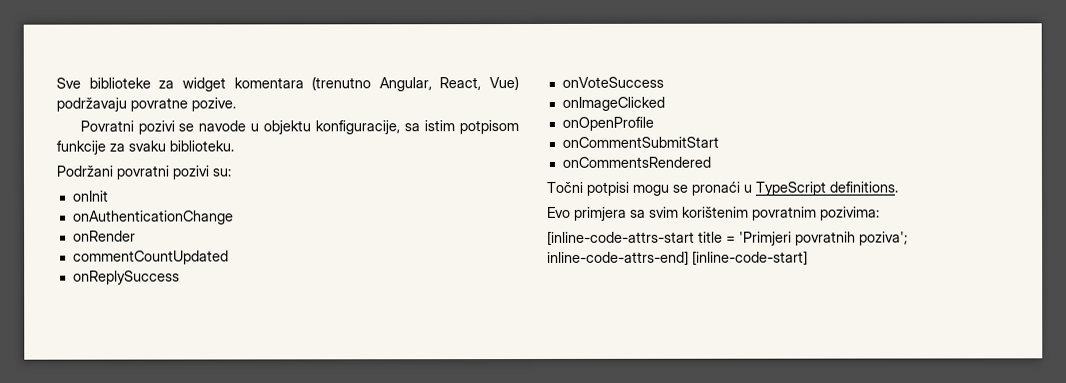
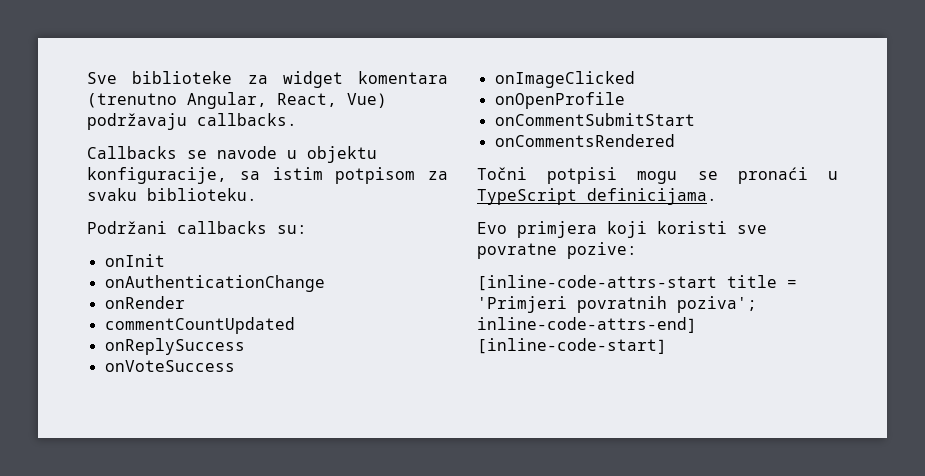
[130,97,236,112] [79,120,175,135] povratne pozive. // Povratni pozivi -> [197,113,297,126] [87,146,177,159] callbacks. // Callbacks
[56,140,106,155] funkcije -> (416, 175) none
[116,165,209,180] povratni pozivi -> [177,221,267,234] callbacks
[829,181,899,193] definitions. -> [587,188,717,205] definicijama.
[630,206,880,221] sa svim korištenim povratnim pozivima: -> [607,221,767,238] [477,242,637,259] koji koristi sve povratne pozive:

